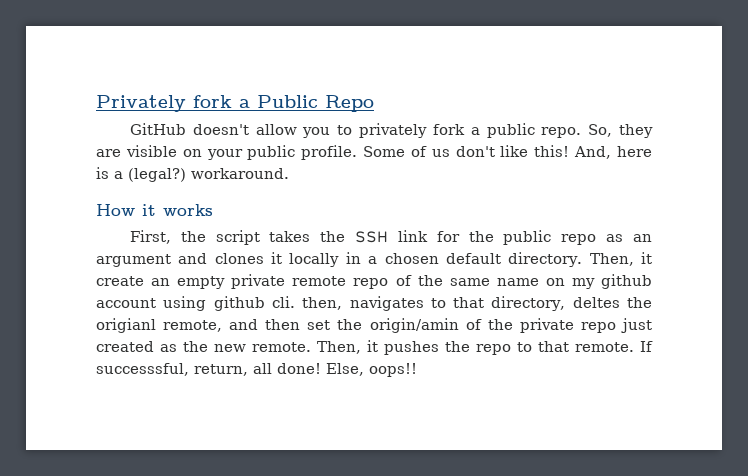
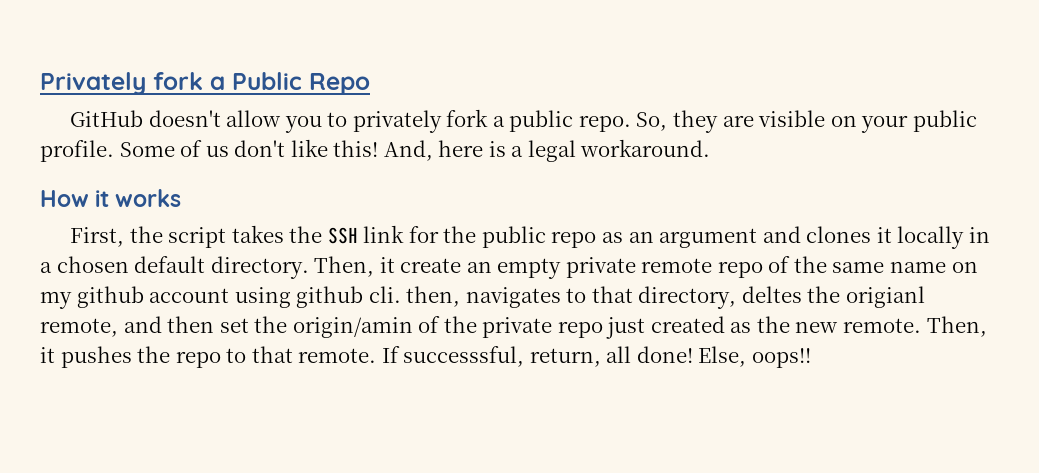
[128,168,186,182] (legal?) -> [527,140,576,162] legal

